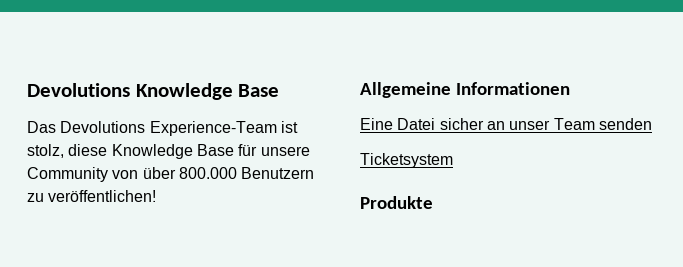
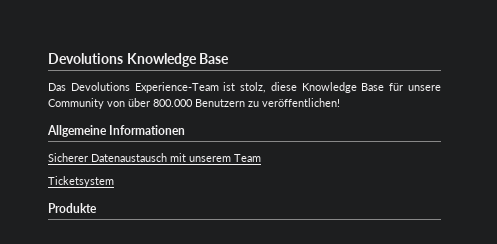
[360,118,551,130] Eine Datei sicher an unser -> [48,153,231,162] Sicherer Datenaustausch mit unserem
[598,118,652,130] senden -> (261, 158) none

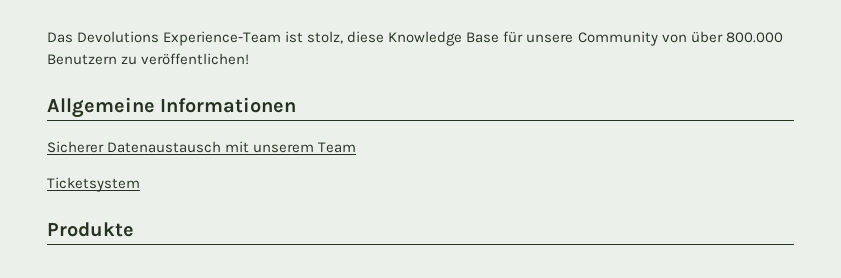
[48,53,230,67] Devolutions Knowledge Base // -> (47, 37) none

